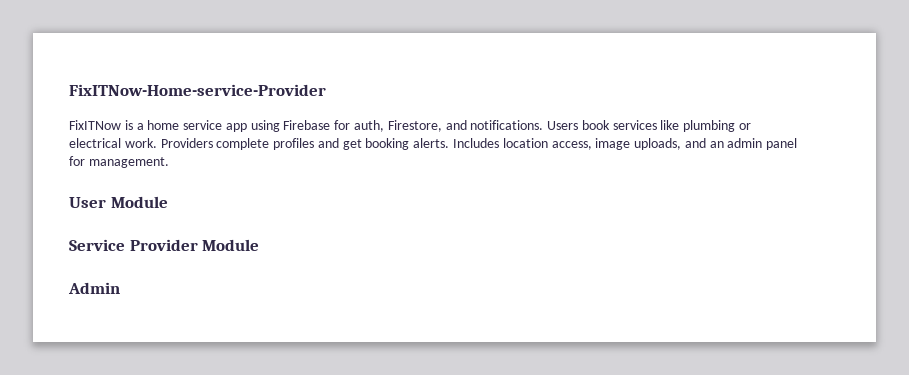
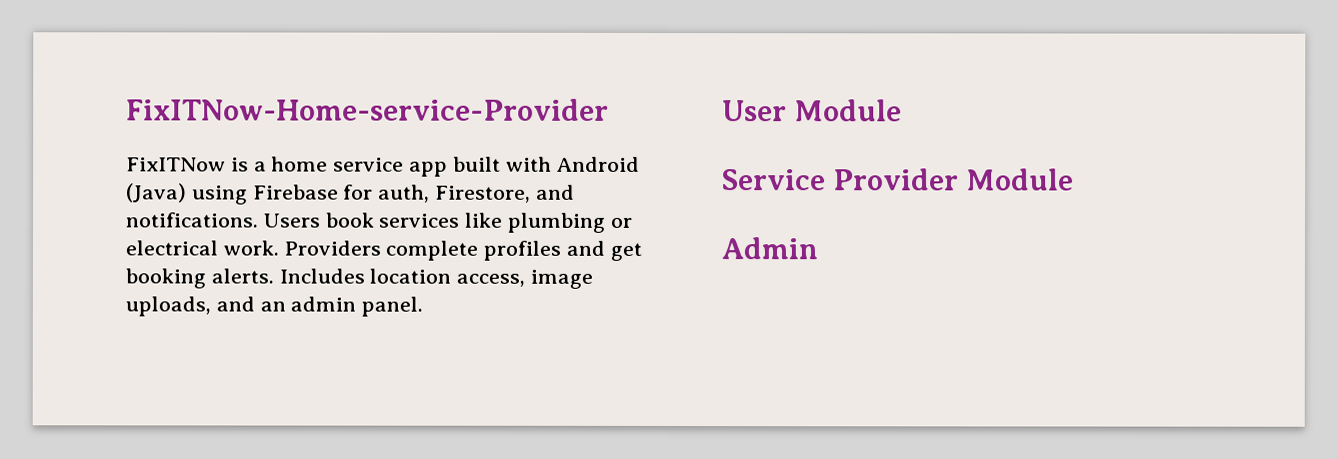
(247, 127) none -> [452,156,641,172] [126,183,187,203] built with Android (Java)
[766,138,798,150] [69,156,169,168] panel for management. -> [361,296,424,317] panel.

